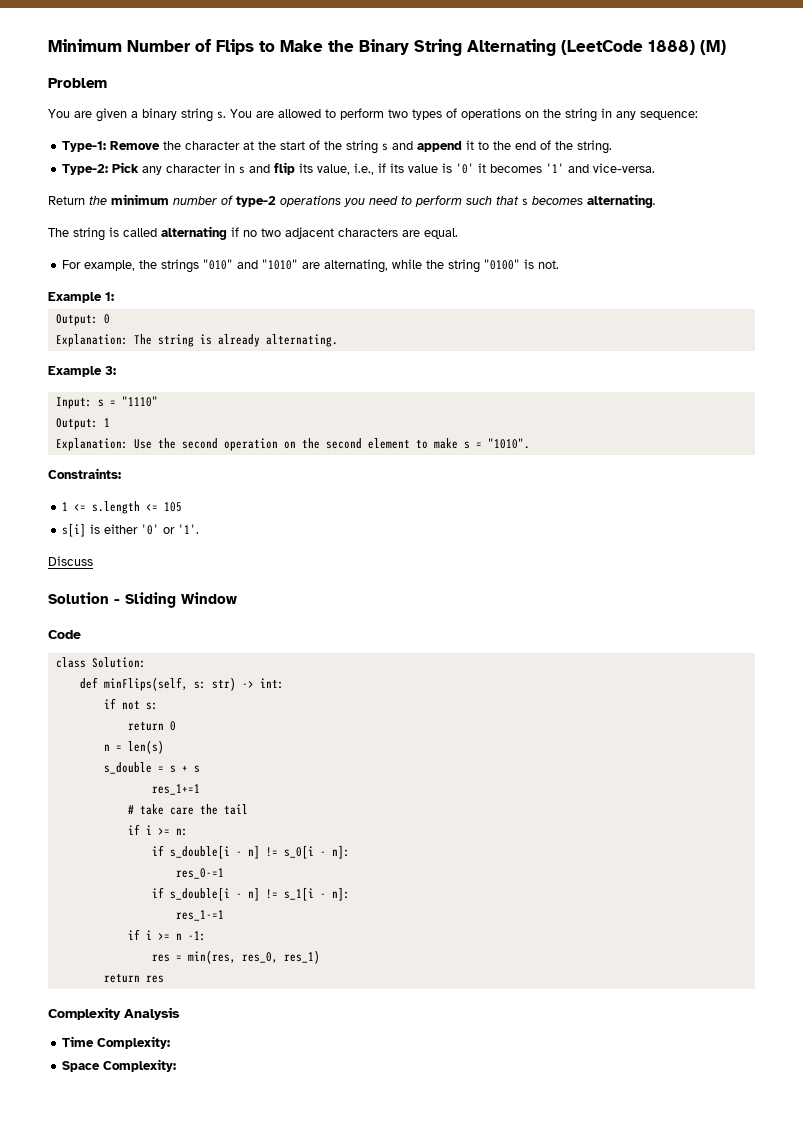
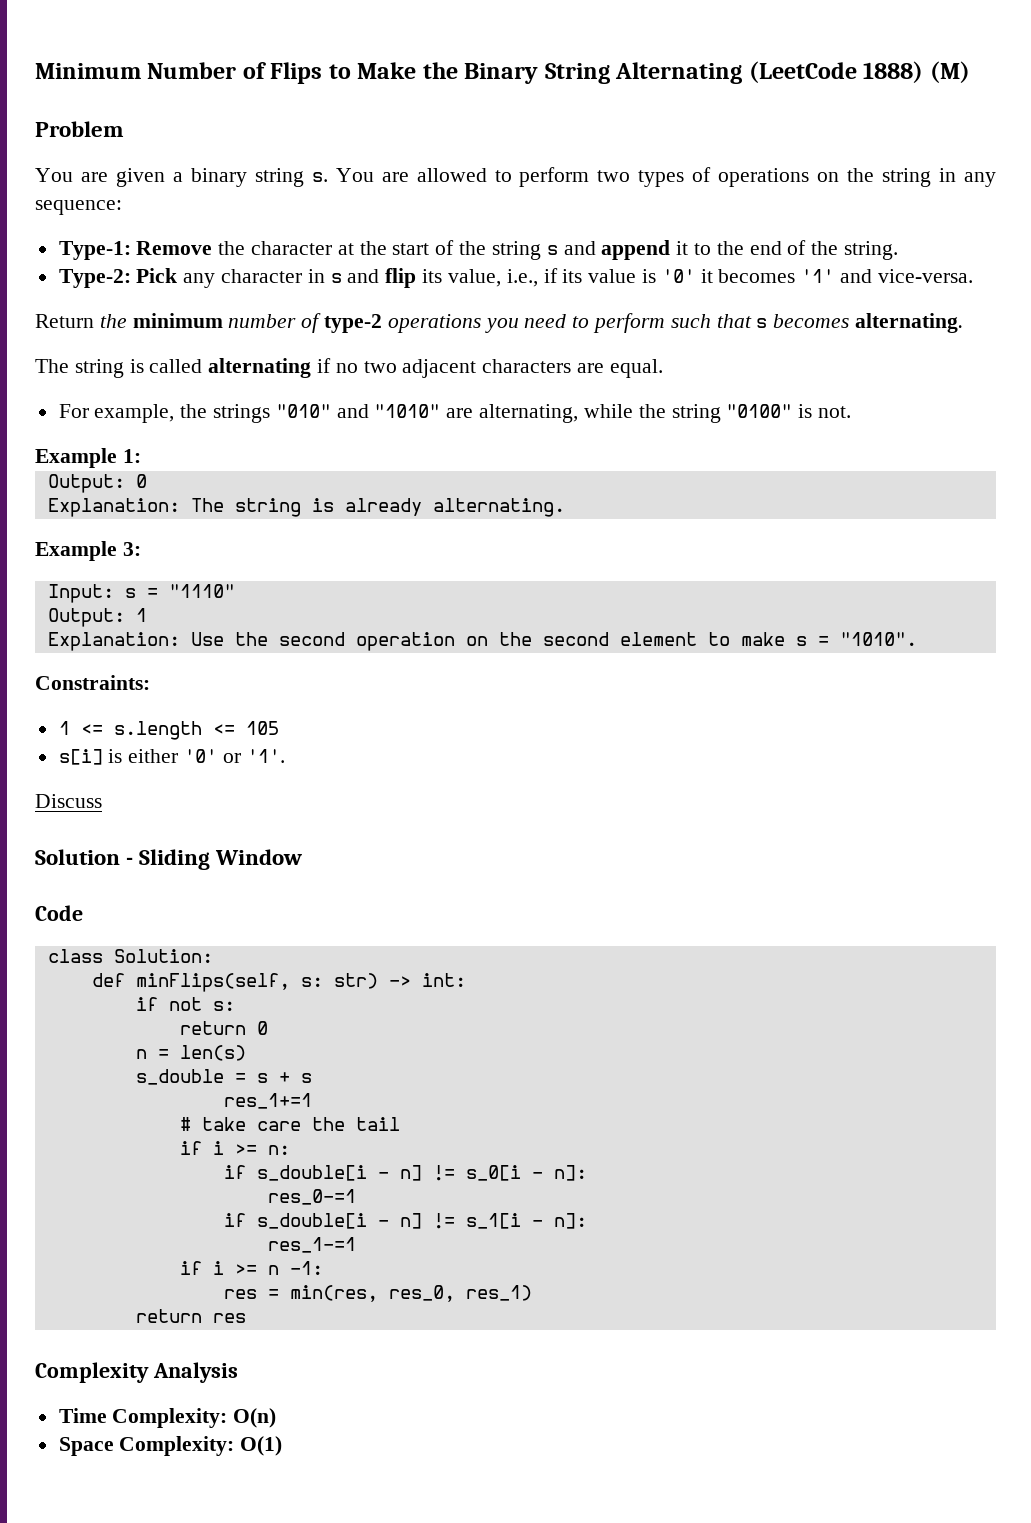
(171, 1042) none -> [233,1408,277,1428] O(n)
(177, 1065) none -> [240,1436,283,1456] O(1)

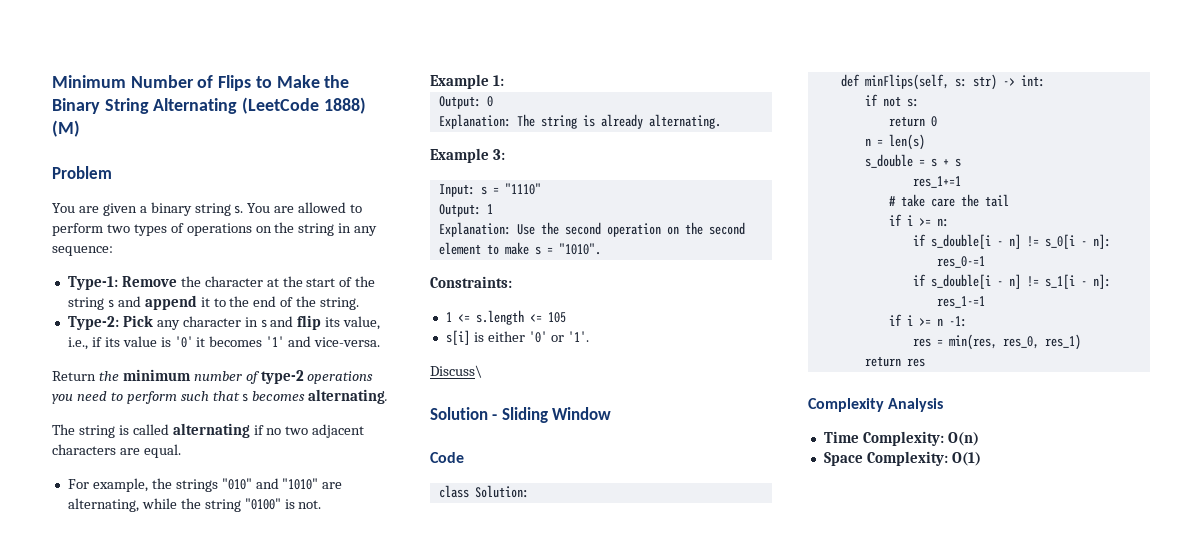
[35,794,102,808] Discuss -> [430,365,482,378] Discuss\

